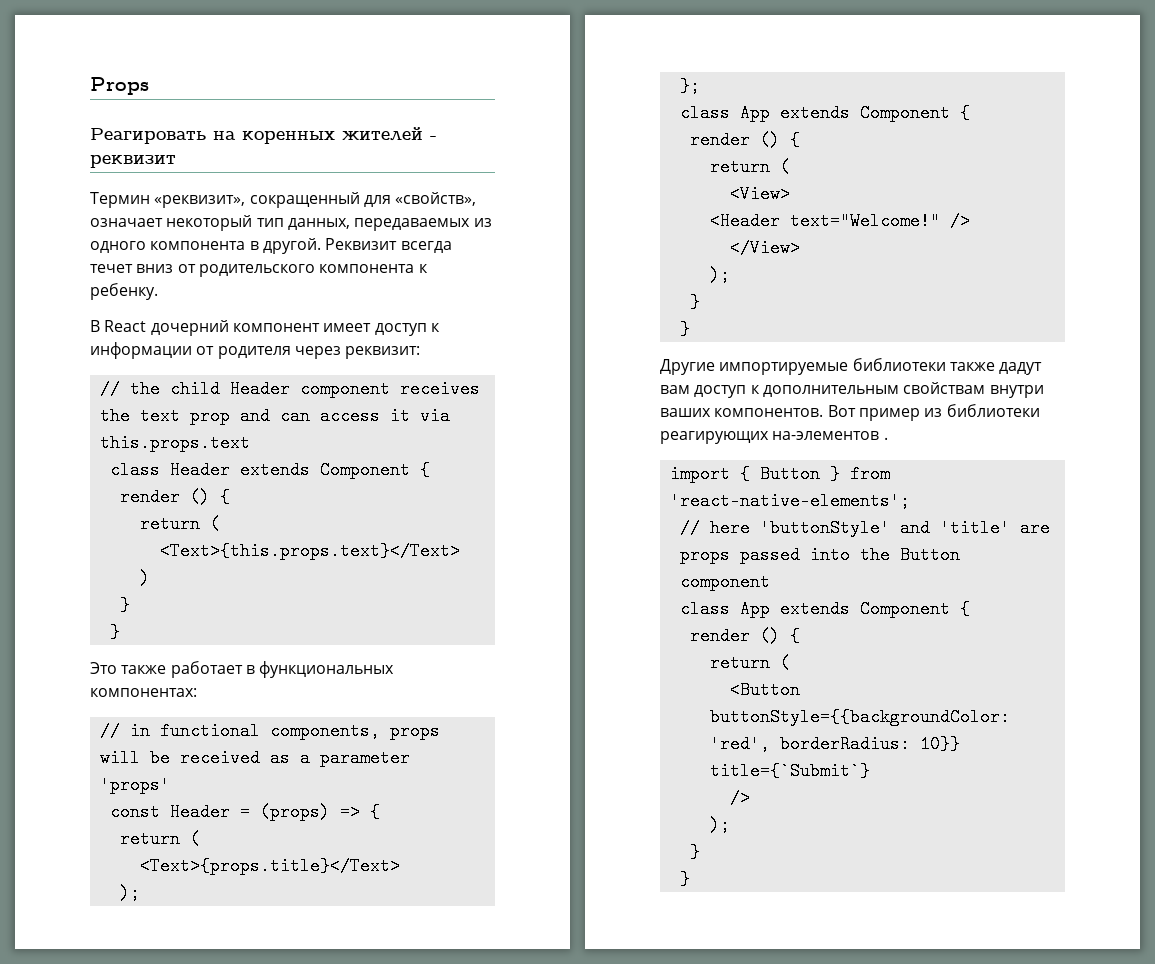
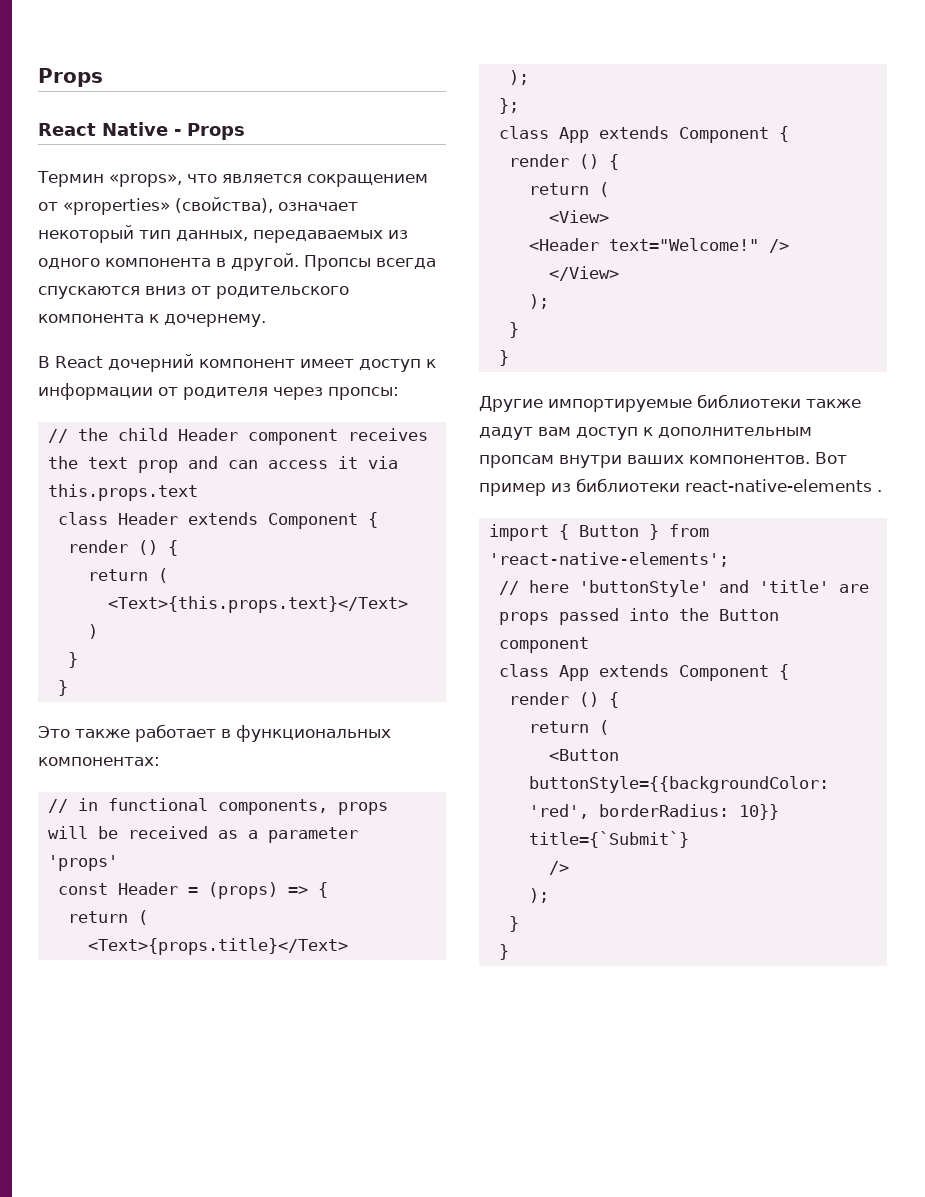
[90,77,149,95] [90,127,437,144] [90,155,176,168] [90,192,477,208] Props // Реагировать на коренных жителей - реквизит // Термин «реквизит», сокращенный для «свойств», -> [38,68,103,87] [38,122,245,140] [37,171,428,187] [38,197,273,215] Props // React Native - Props // Термин «props», что является сокращением от «properties» (свойства),
[325,238,452,253] [90,264,133,273] Реквизит всегда течет -> [304,255,436,271] [38,286,140,299] Пропсы всегда спускаются
[90,283,158,300] ребенку. -> [164,314,266,327] дочернему.
[345,346,421,359] реквизит: -> [328,387,399,400] пропсы:
[903,382,986,394] свойствам -> [479,455,554,468] пропсам
[660,431,880,444] реагирующих на-элементов -> [685,479,872,492] react-native-elements

